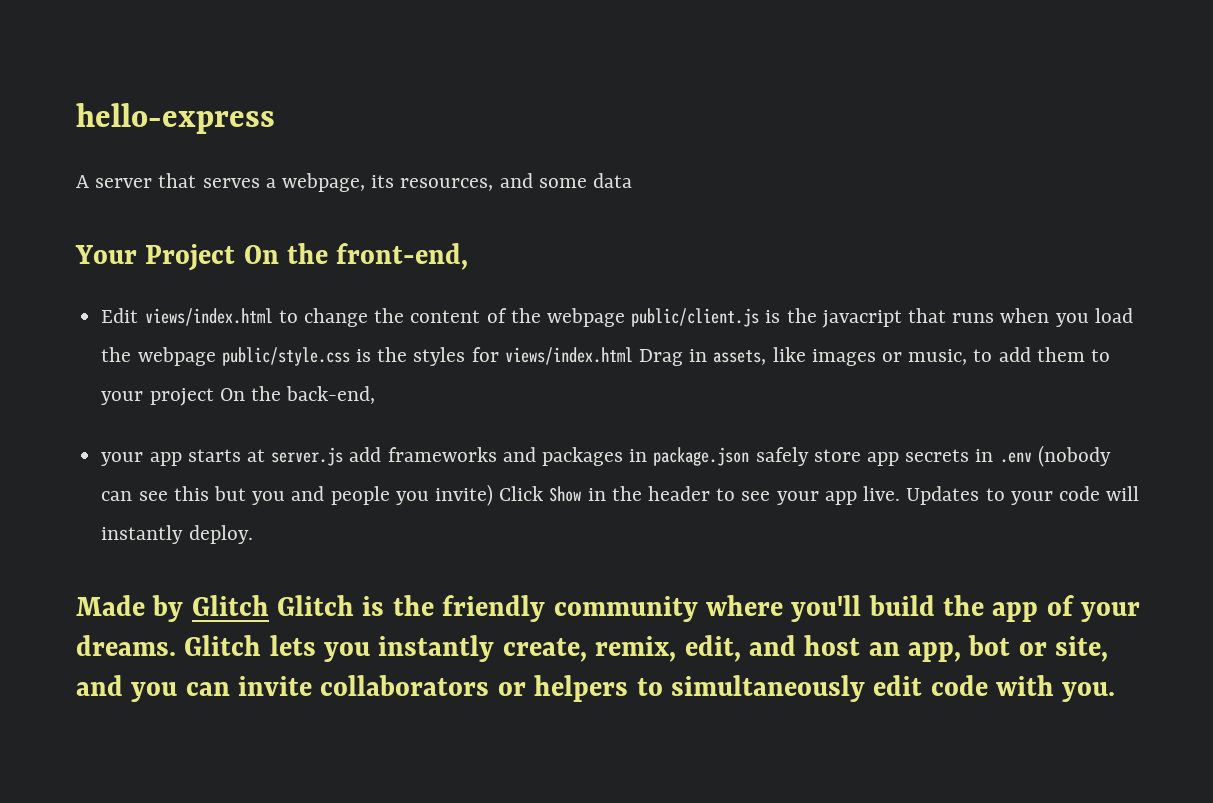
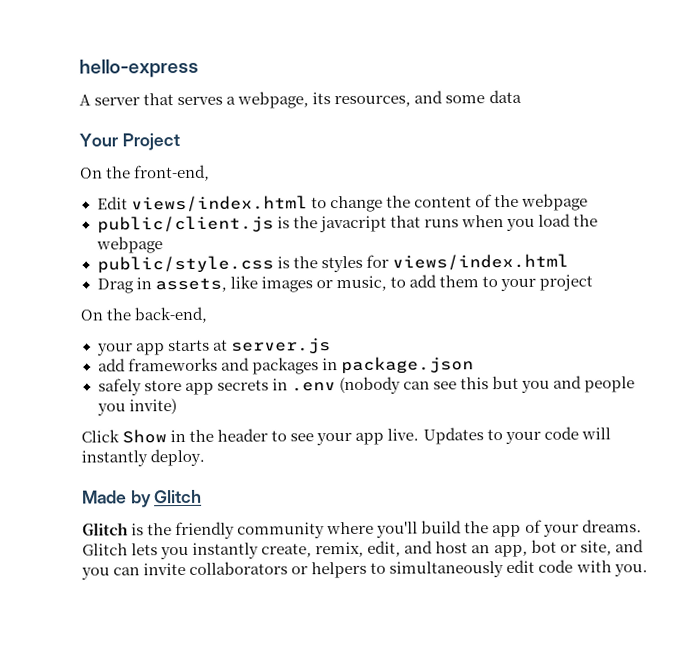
(236, 257) none -> (180, 142) //
(625, 317) none -> (588, 202) //
(216, 356) none -> (163, 245) //
(633, 356) none -> (569, 262) //
(214, 397) none -> (594, 282) //
(344, 456) none -> (331, 346) //
(750, 456) none -> (474, 365) //
(493, 495) none -> (177, 406) //
(269, 605) none -> (203, 496) //

